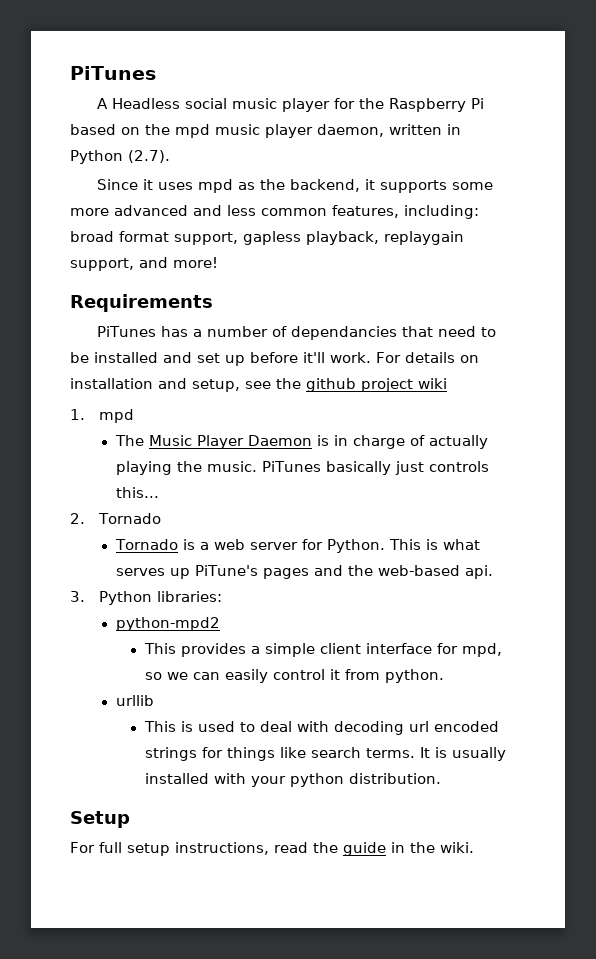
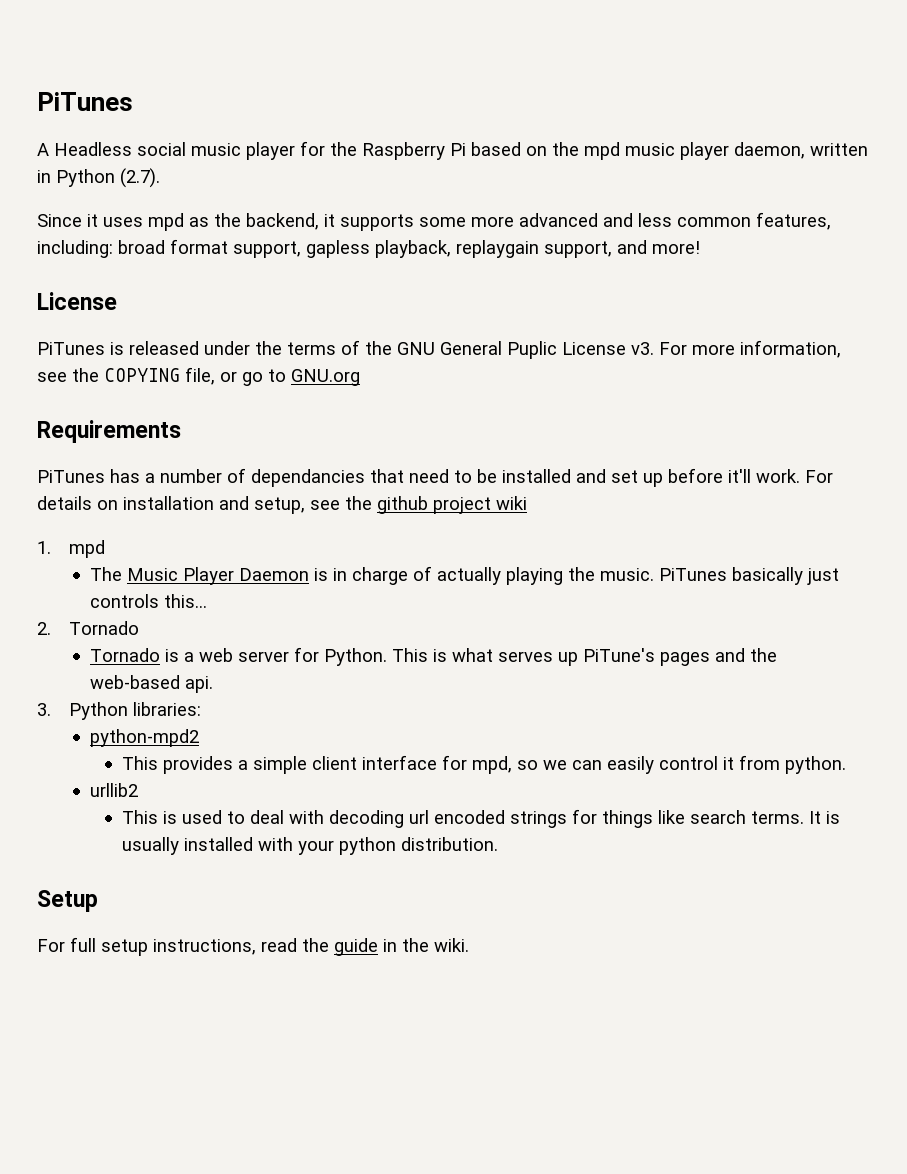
(218, 262) none -> [37,292,117,310] [37,340,841,359] [37,367,360,386] // License // PiTunes is released under the terms of the GNU General Puplic License v3. For more information, see the COPYING file, or go to GNU.org
[115,695,154,706] urllib -> [89,783,138,797] urllib2

